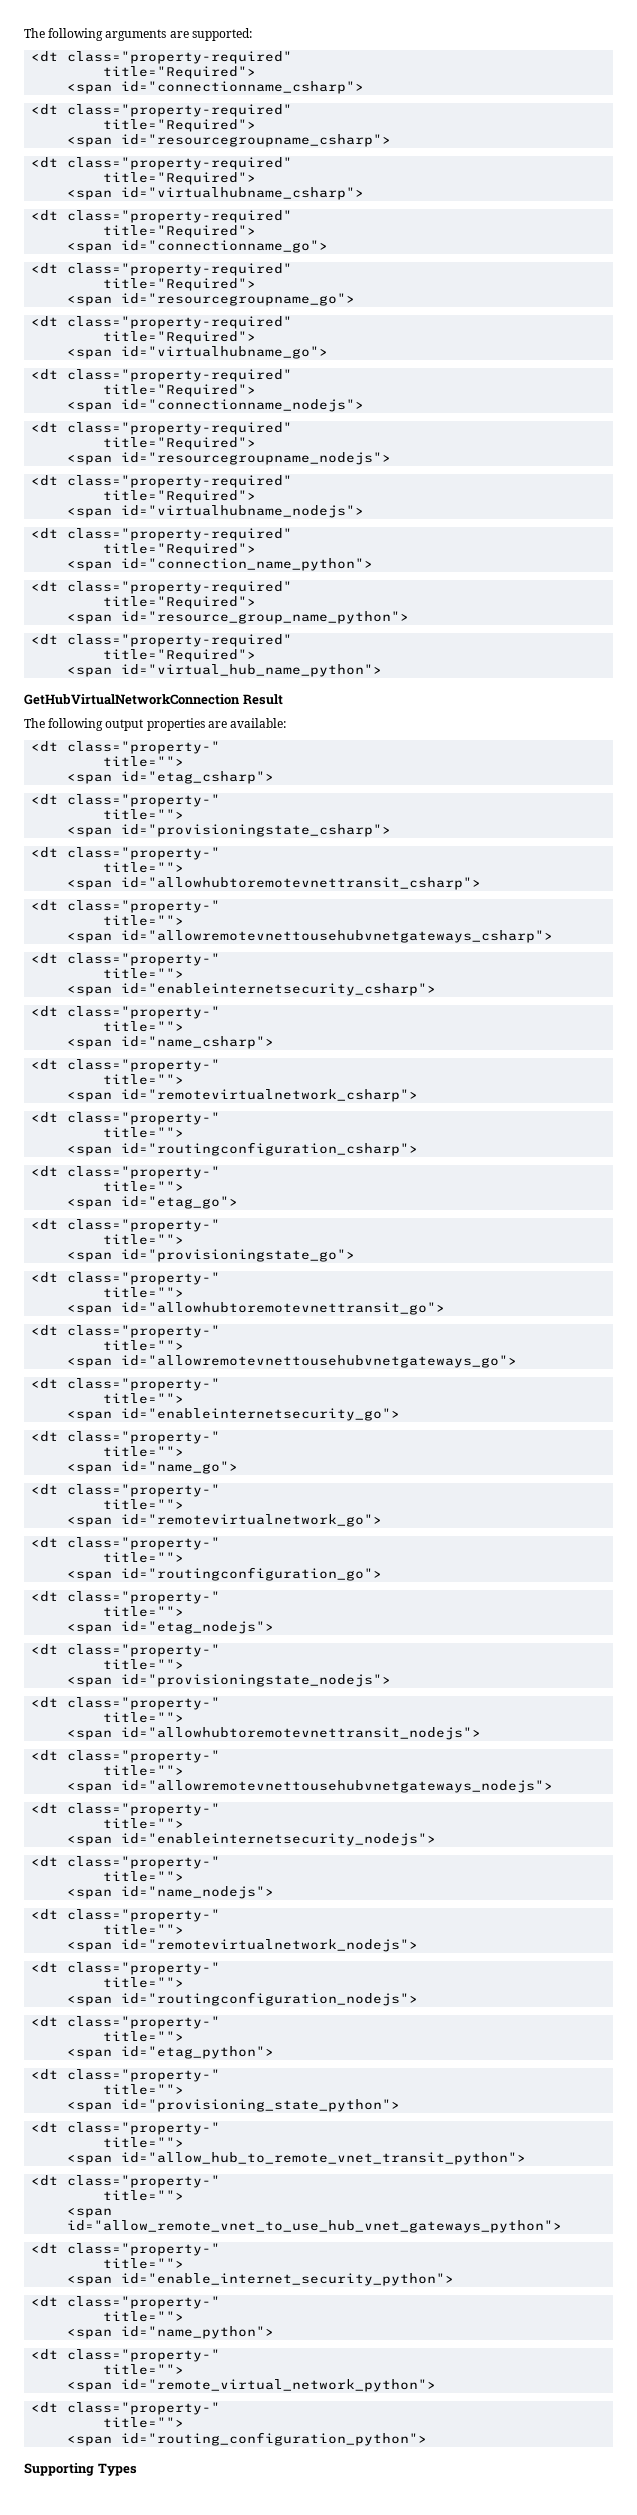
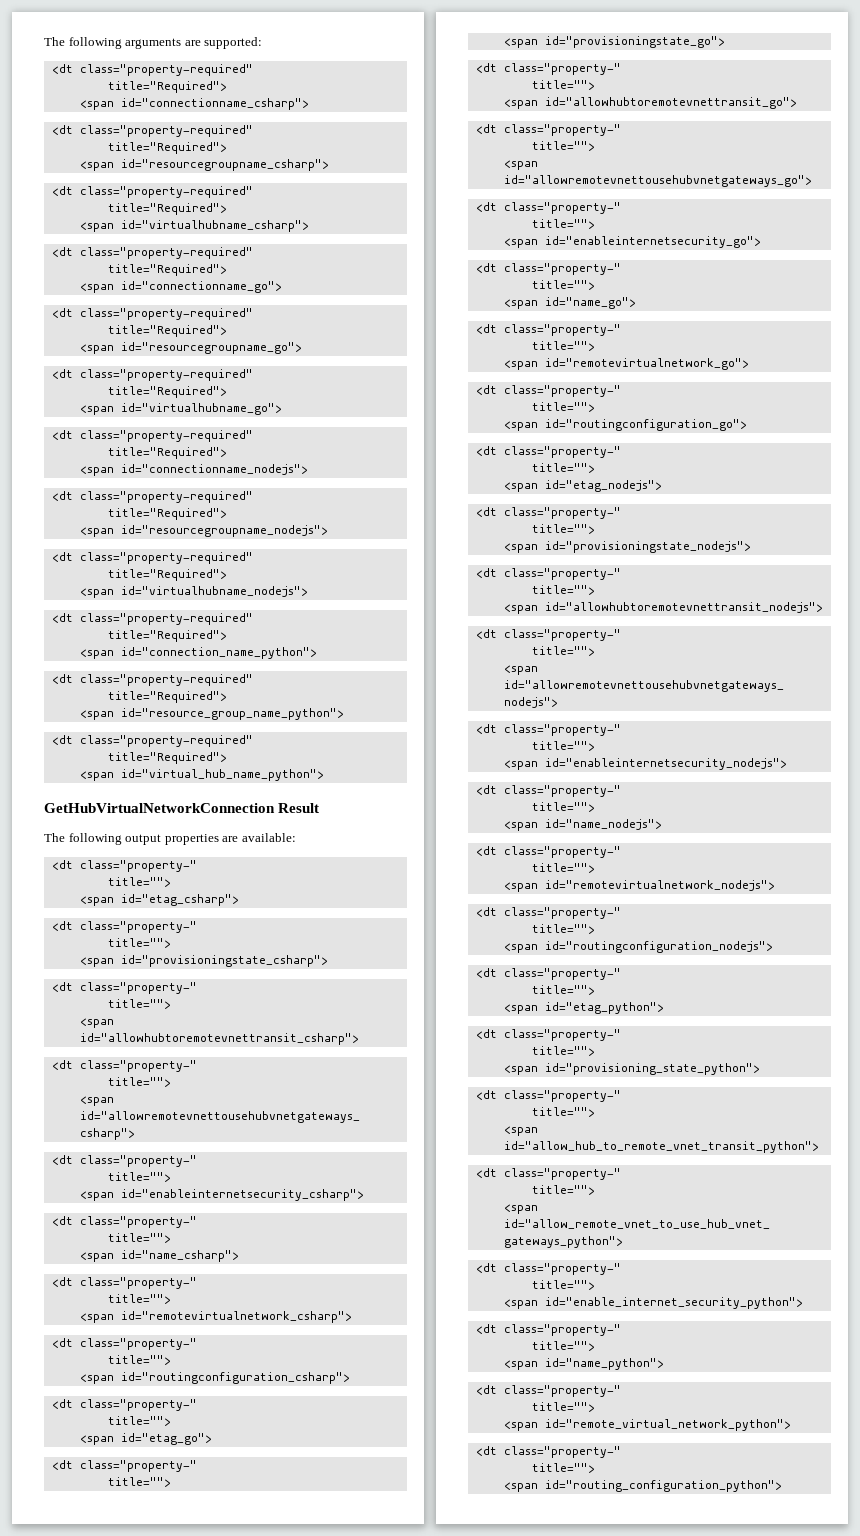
[24,2463,137,2476] // Supporting Types -> (782, 1486) none

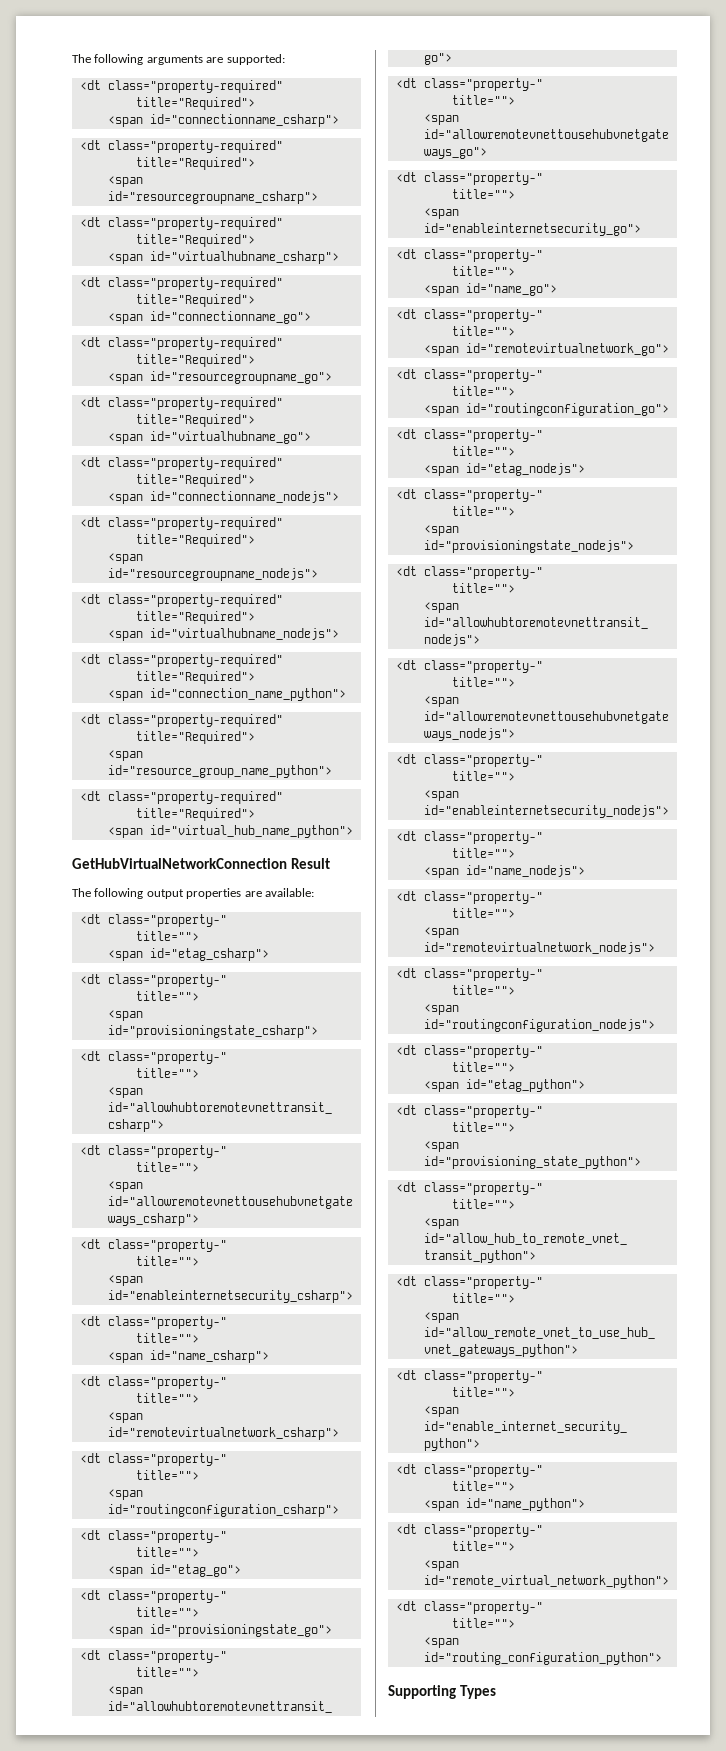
(782, 1486) none -> [388,1685,496,1699] // Supporting Types

